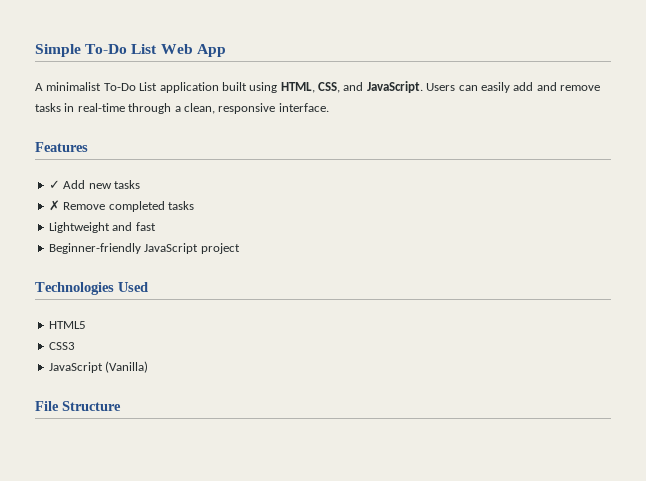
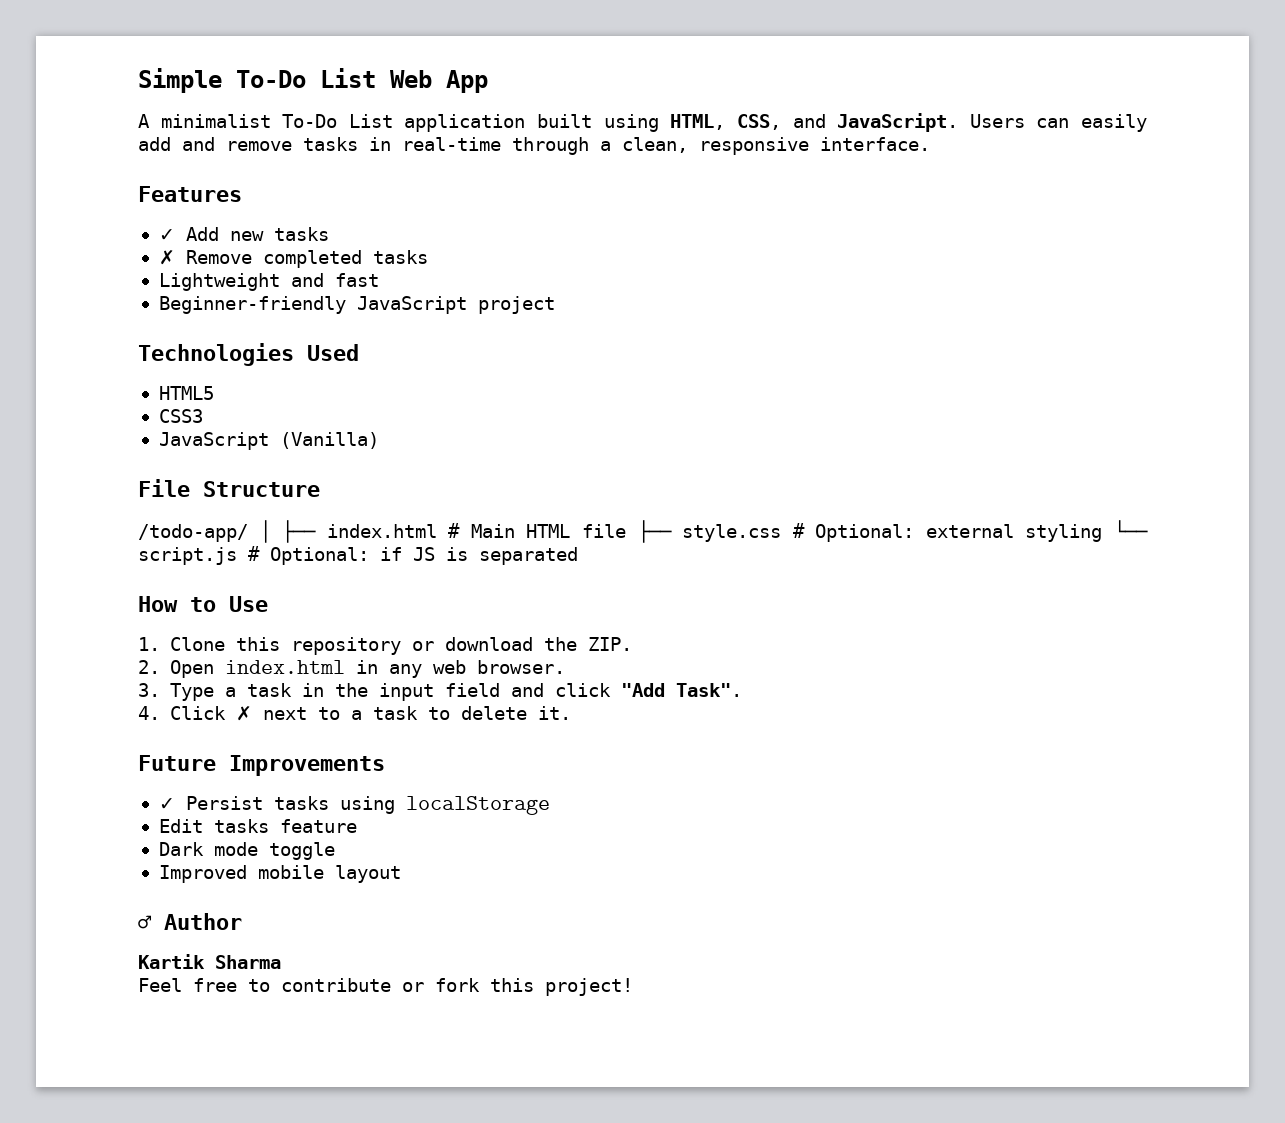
(121, 406) none -> [138,520,1148,543] [138,546,578,565] [138,596,268,612] [138,637,632,655] [138,660,565,678] [138,683,742,701] [138,706,571,721] [138,755,385,776] [158,796,550,815] [158,819,357,833] [158,842,335,860] [158,865,401,883] [138,913,242,930] [138,954,281,969] [138,978,633,996] // /todo-app/ │ ├── index.html # Main HTML file ├── style.css # Optional: external styling └── script.js # Optional: if JS is separated // How to Use // 1. Clone this repository or download the ZIP. // 2. Open index.html in any web browser. // 3. Type a task in the input field and click "Add Task". // 4. Click ✗ next to a task to delete it. // Future Improvements // ✓ Persist tasks using localStorage // Edit tasks feature // Dark mode toggle // Improved mobile layout // ♂ Author // Kartik Sharma // Feel free to contribute or fork this project!

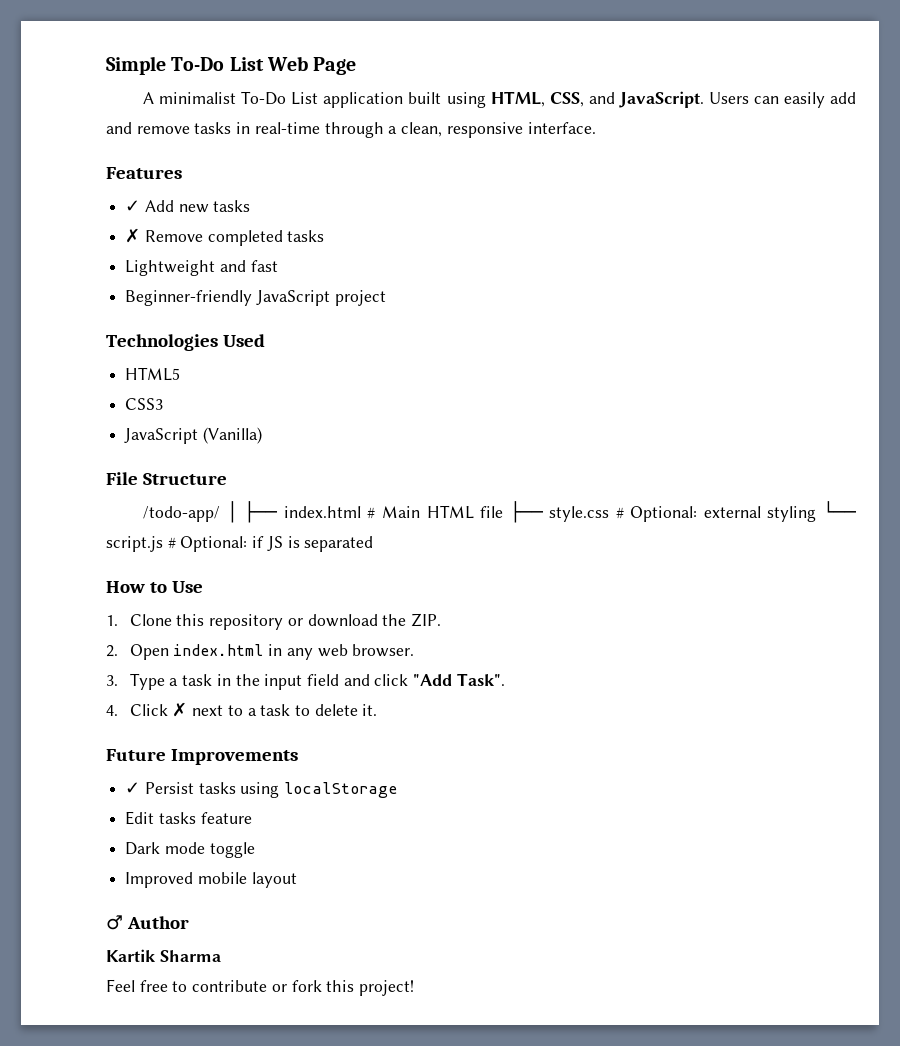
[446,70,488,93] App -> [313,57,357,75] Page

